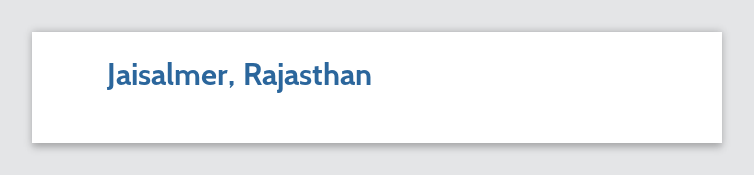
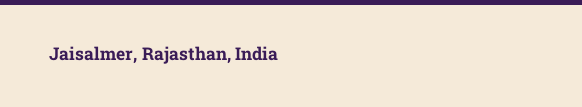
[243,62,373,93] Rajasthan -> [141,46,279,64] Rajasthan, India

